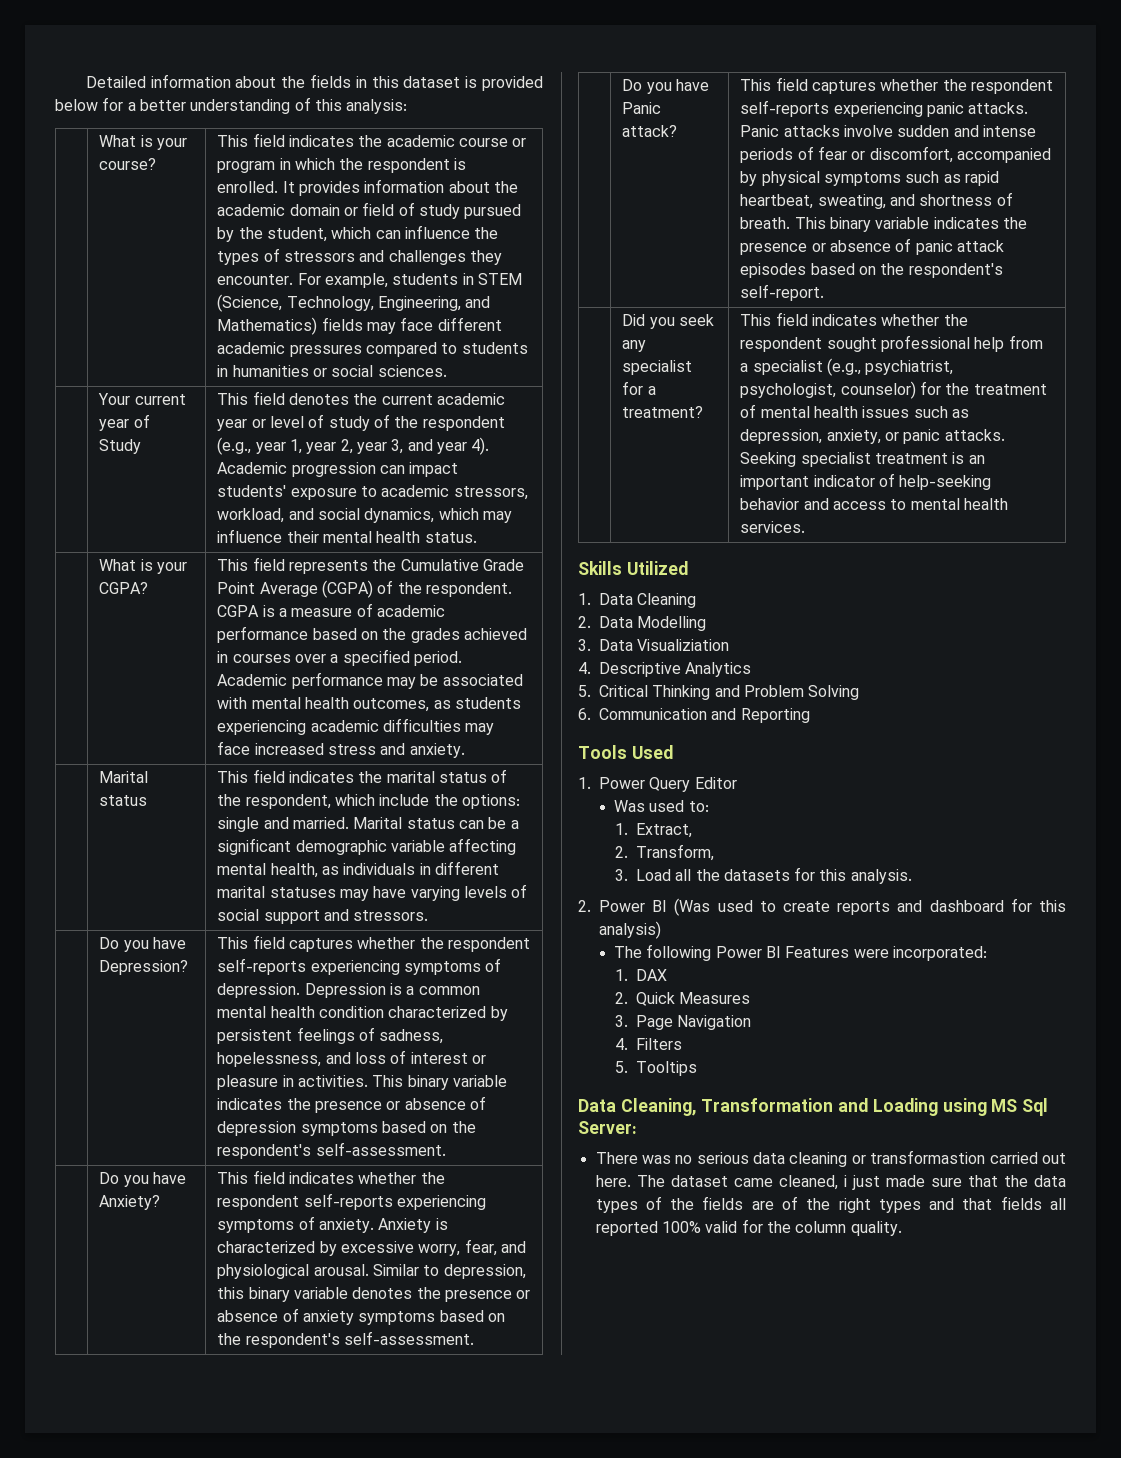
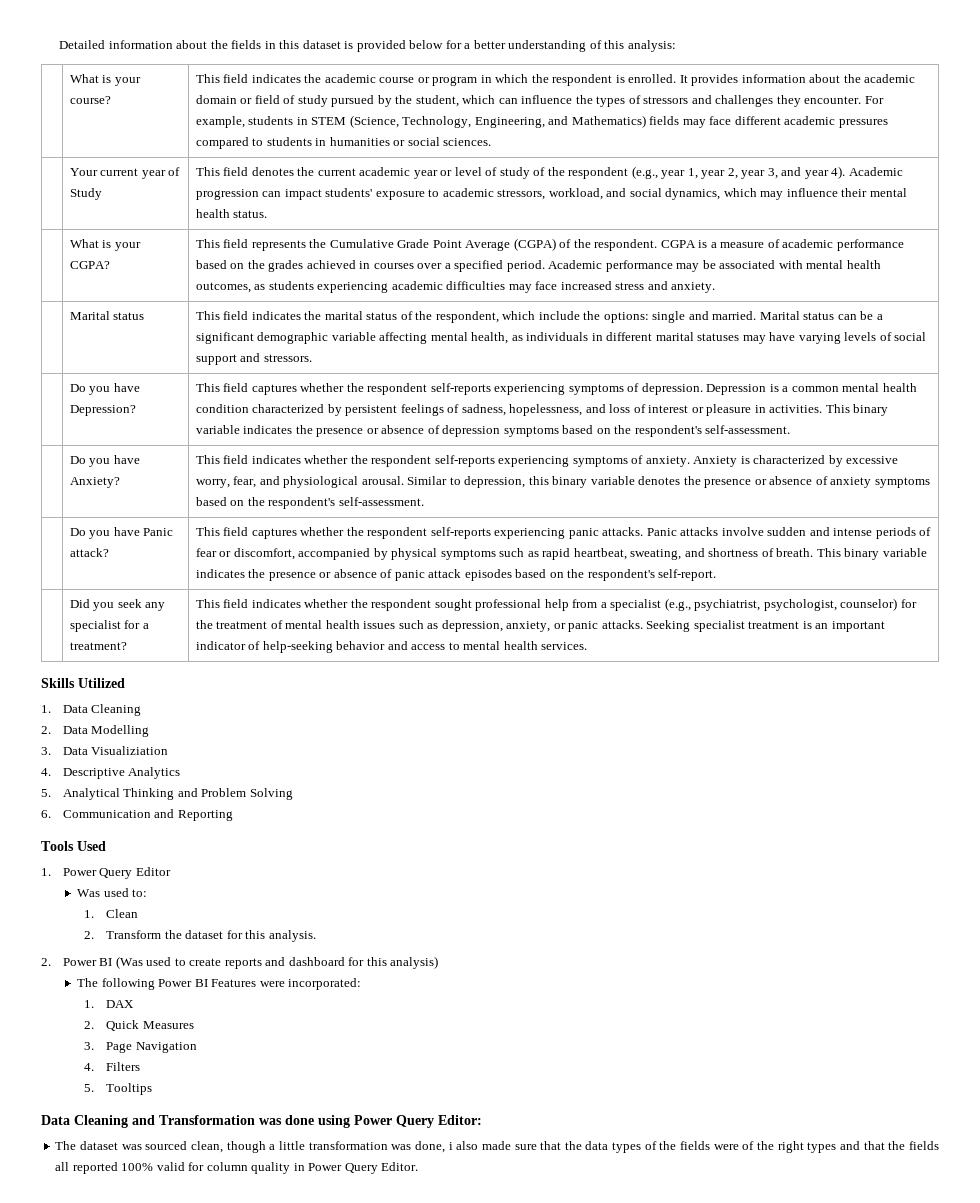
[599,685,648,697] Critical -> [62,788,120,800] Analytical
[635,823,692,838] [614,844,714,861] [614,869,790,881] Extract, // 2. Transform, // 3. Load all the datasets -> [106,909,139,918] [84,930,224,939] Clean // 2. Transform the dataset
[620,1098,1049,1116] [578,1121,637,1134] [595,1150,1066,1167] [595,1175,880,1190] Cleaning, Transformation and Loading using MS Sql Server: // There was no serious data cleaning or transformastion carried out here. The dataset came cleaned, i just -> [74,1115,482,1128] [55,1141,479,1153] Cleaning and Transformation was done using Power Query Editor: // The dataset was sourced clean, though a little transformation was done, i also
[751,1201,774,1210] are -> [713,1144,739,1150] were
(993, 1204) none -> [888,1141,906,1150] the
[766,1221,902,1236] the column quality. -> [206,1162,419,1174] column quality in Power Query Editor.

